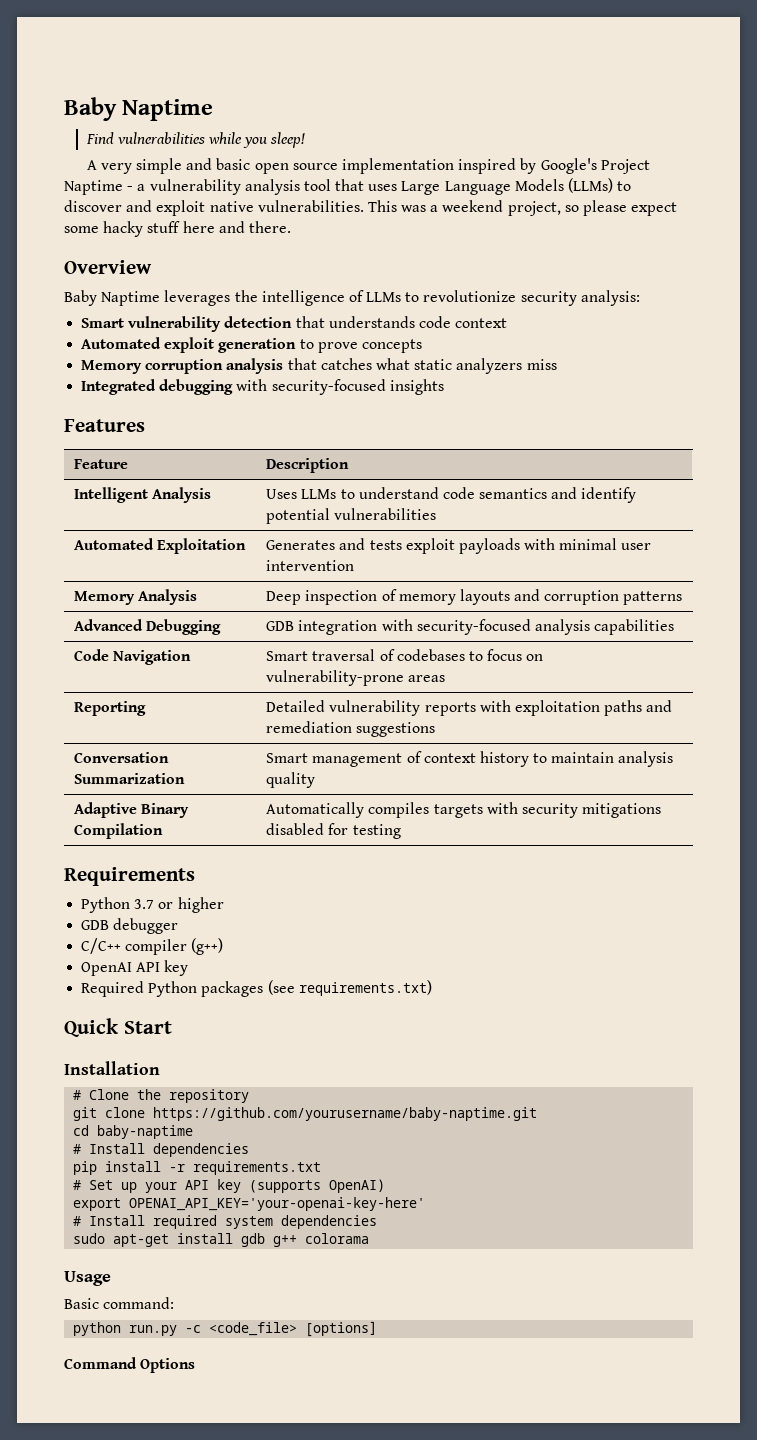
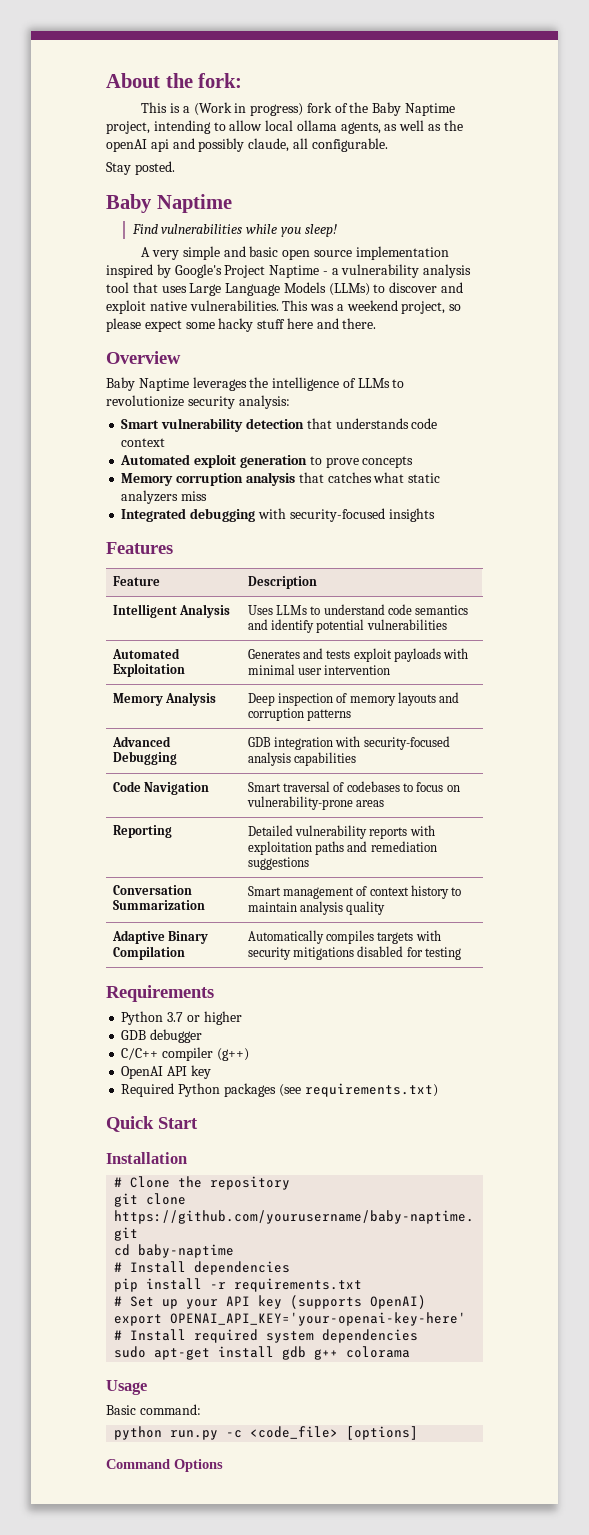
(64, 109) none -> [106,73,243,88] [141,102,456,116] [106,120,463,134] [106,138,388,152] [106,161,175,175] About the fork: // This is a (Work in progress) fork of the Baby Naptime project, intending to allow local ollama agents, as well as the openAI api and possibly claude, all configurable. // Stay posted. //

